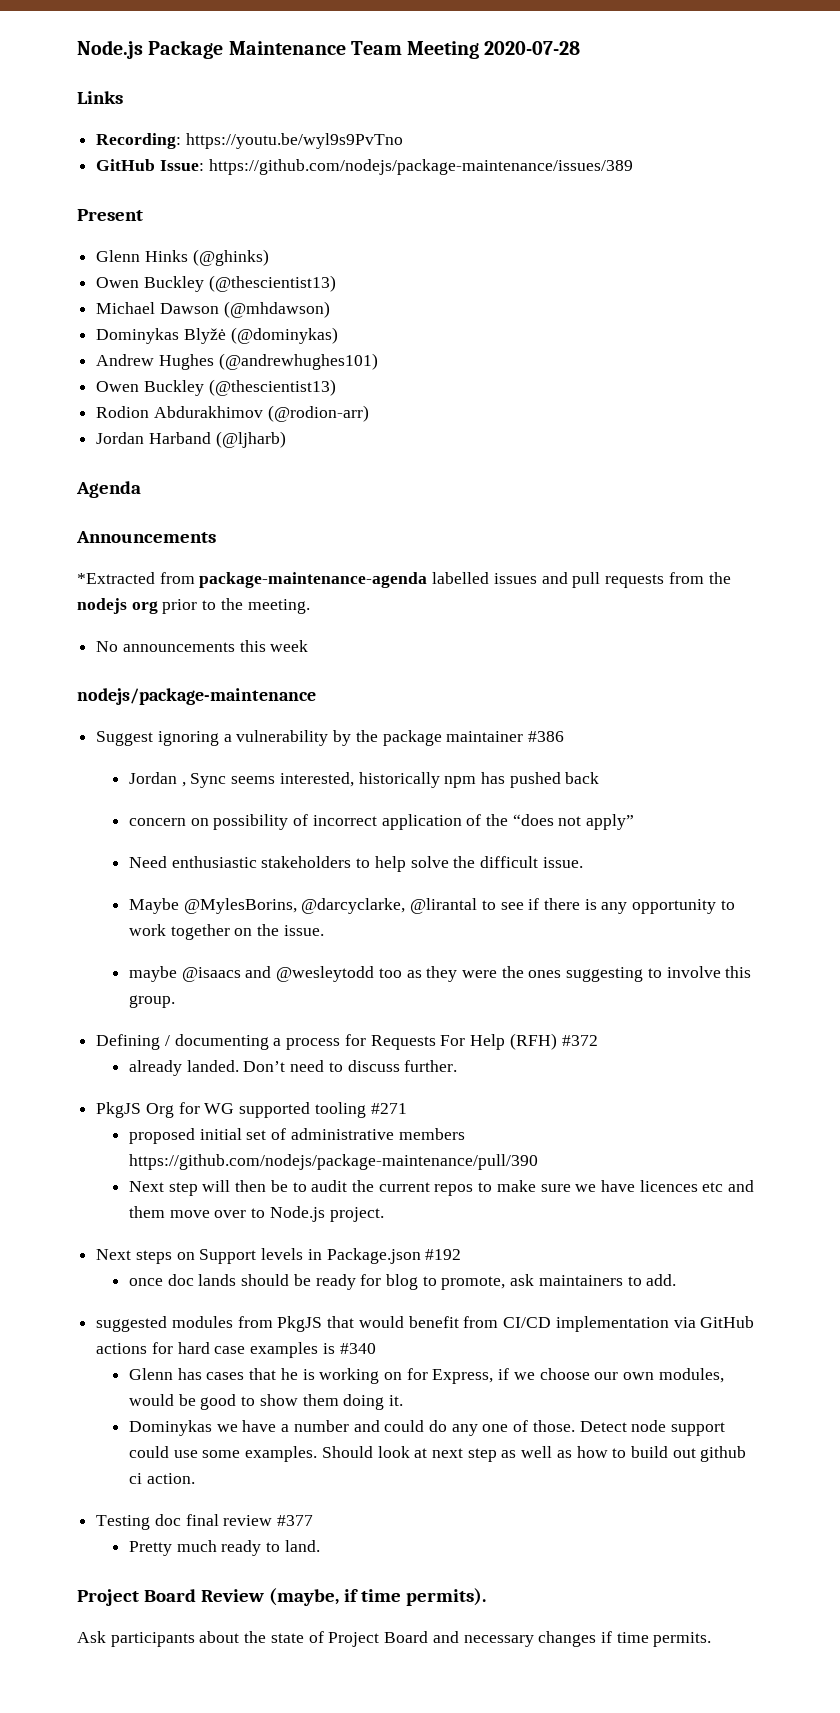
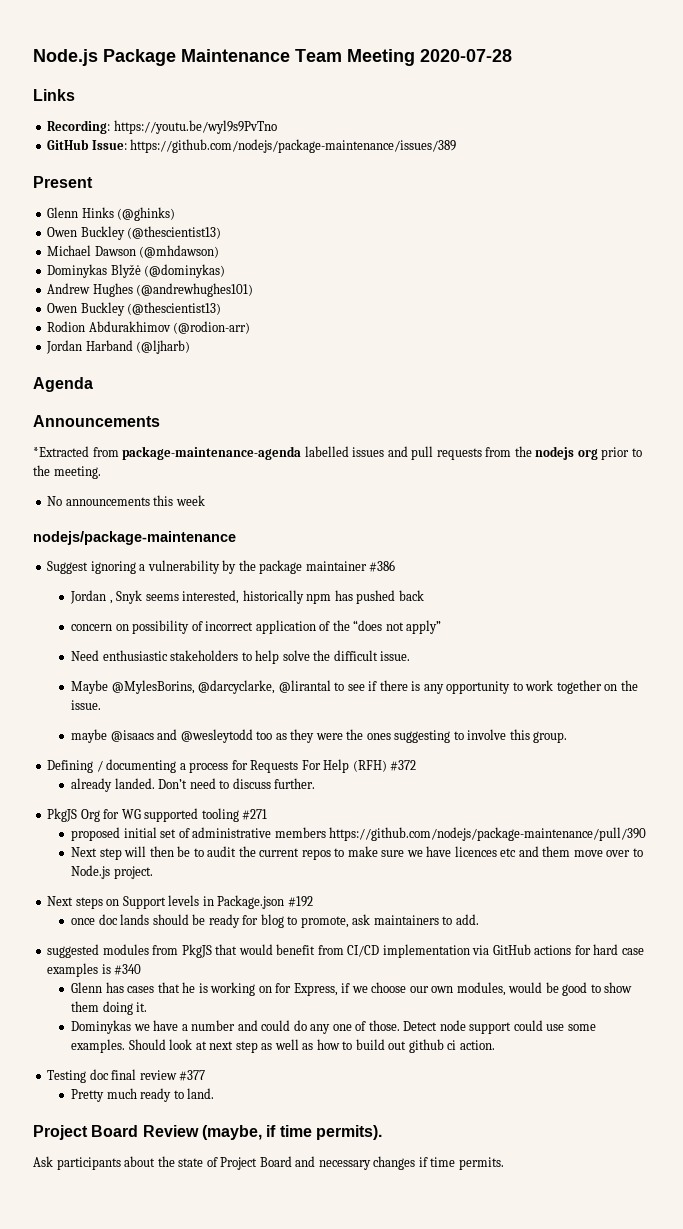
[190,773,227,788] Sync -> [116,590,143,604] Snyk

